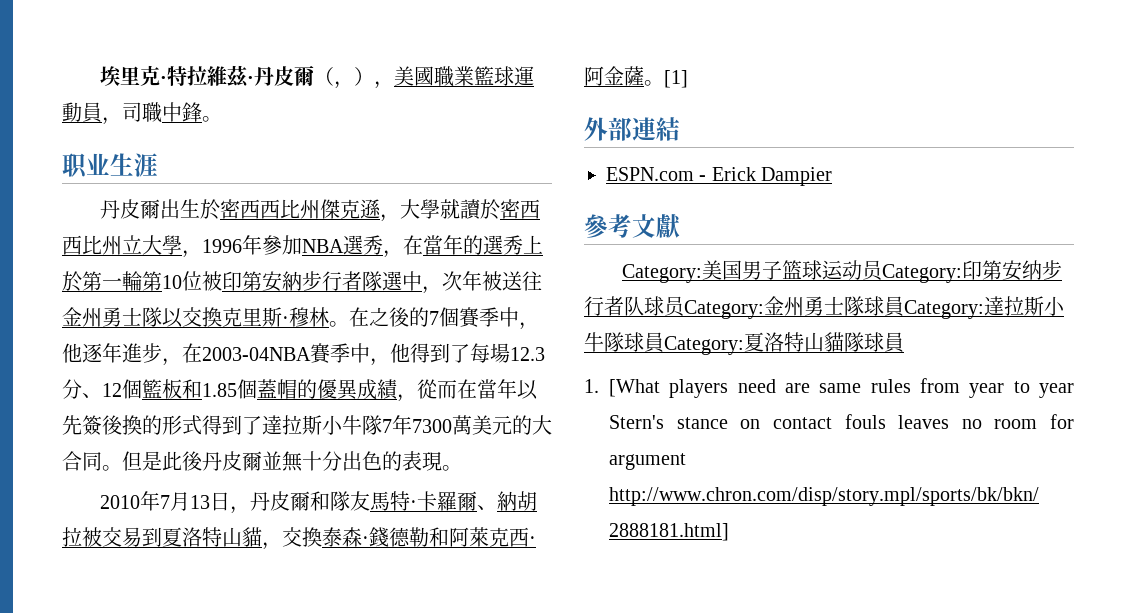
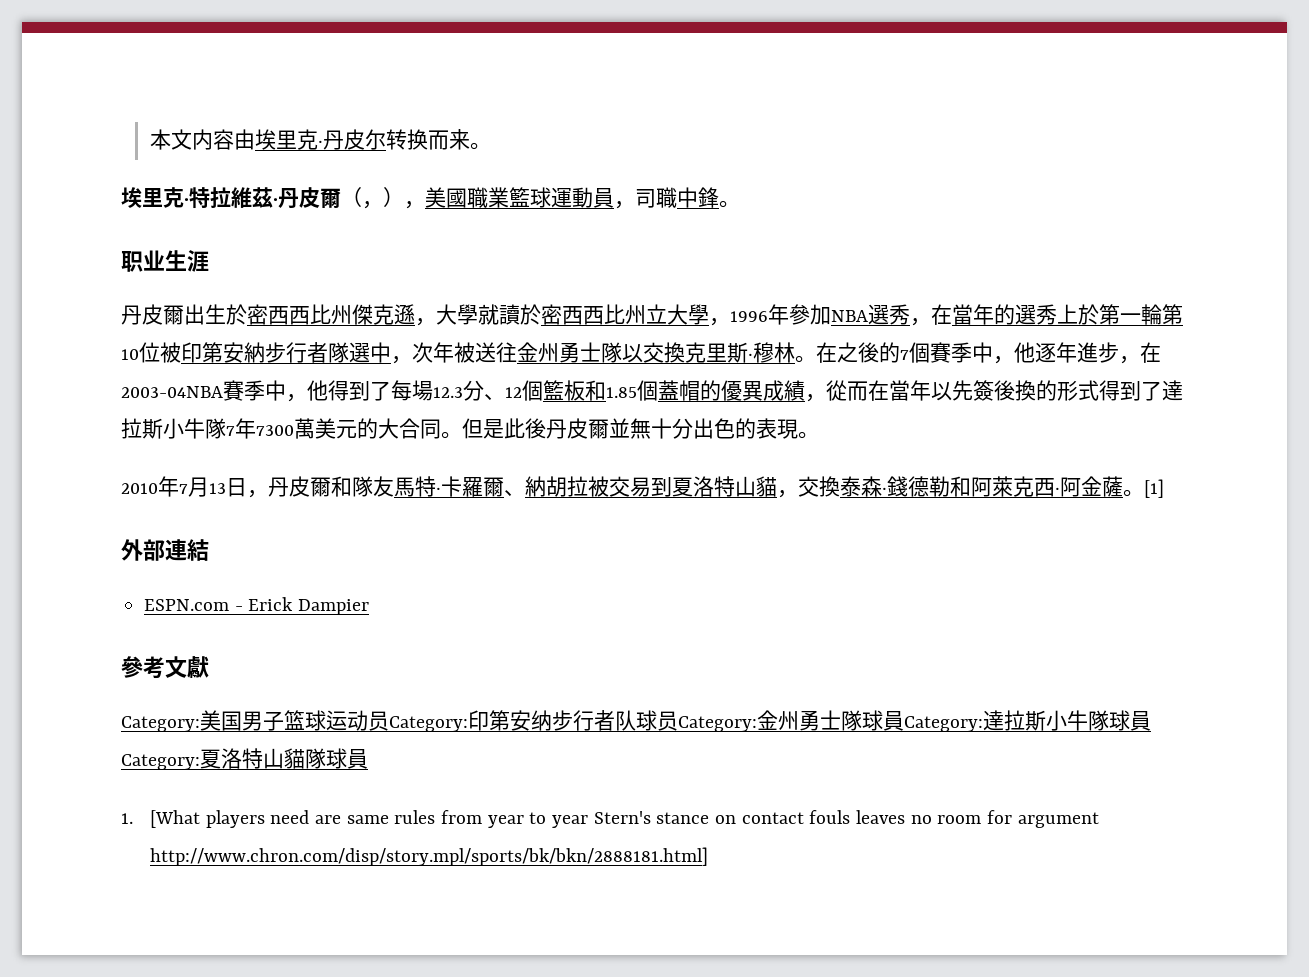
(100, 76) none -> [150,129,492,150] 本文内容由埃里克·丹皮尔转换而来。 //

